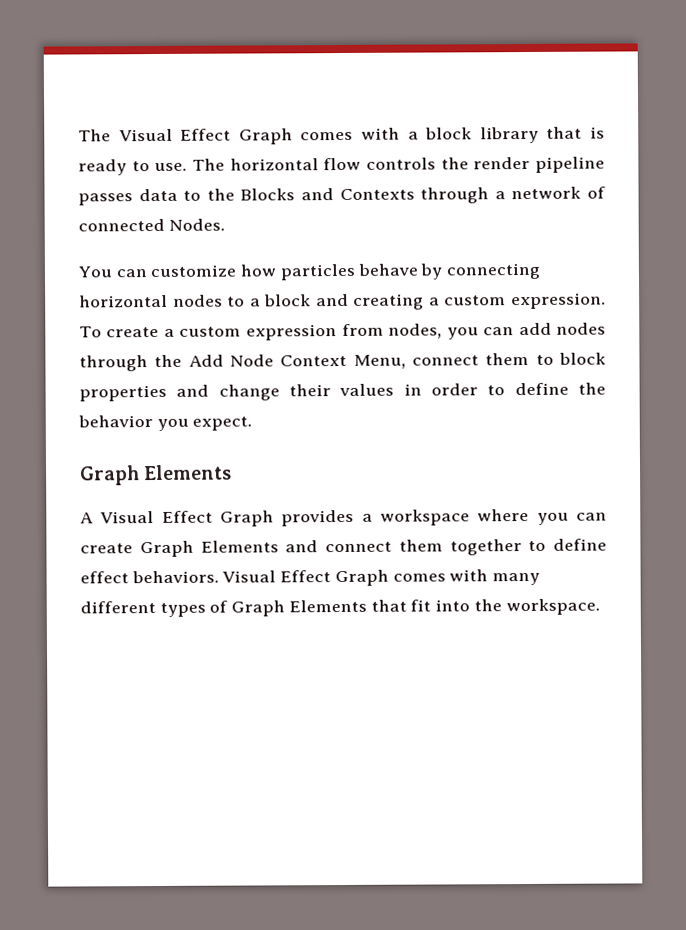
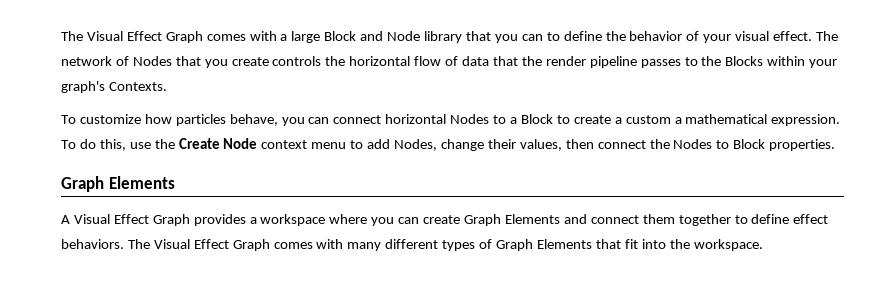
[425,126,606,144] [78,157,436,176] block library that is ready to use. The horizontal flow controls -> [291,31,839,43] [61,56,518,68] large Block and Node library that you can to define the behavior of your visual effect. The network of Nodes that you create controls the horizontal flow of data that
[138,188,178,202] data -> (681, 63) none
[301,186,606,204] [78,218,225,232] [78,262,541,281] [79,292,606,310] [79,322,606,341] [79,352,606,372] [79,382,606,402] [78,415,253,432] and Contexts through a network of connected Nodes. // You can customize how particles behave by connecting horizontal nodes to a block and creating a custom expression. To create a custom expression from nodes, you can add nodes through the Add Node Context Menu, connect them to block properties and change their values in order to define the behavior you expect. -> [767,56,838,68] [61,81,167,93] [61,114,841,126] [61,138,836,151] within your graph's Contexts. // To customize how particles behave, you can connect horizontal Nodes to a Block to create a custom a mathematical expression. To do this, use the Create Node context menu to add Nodes, change their values, then connect the Nodes to Block properties.
(219, 577) none -> [127,239,150,249] The

